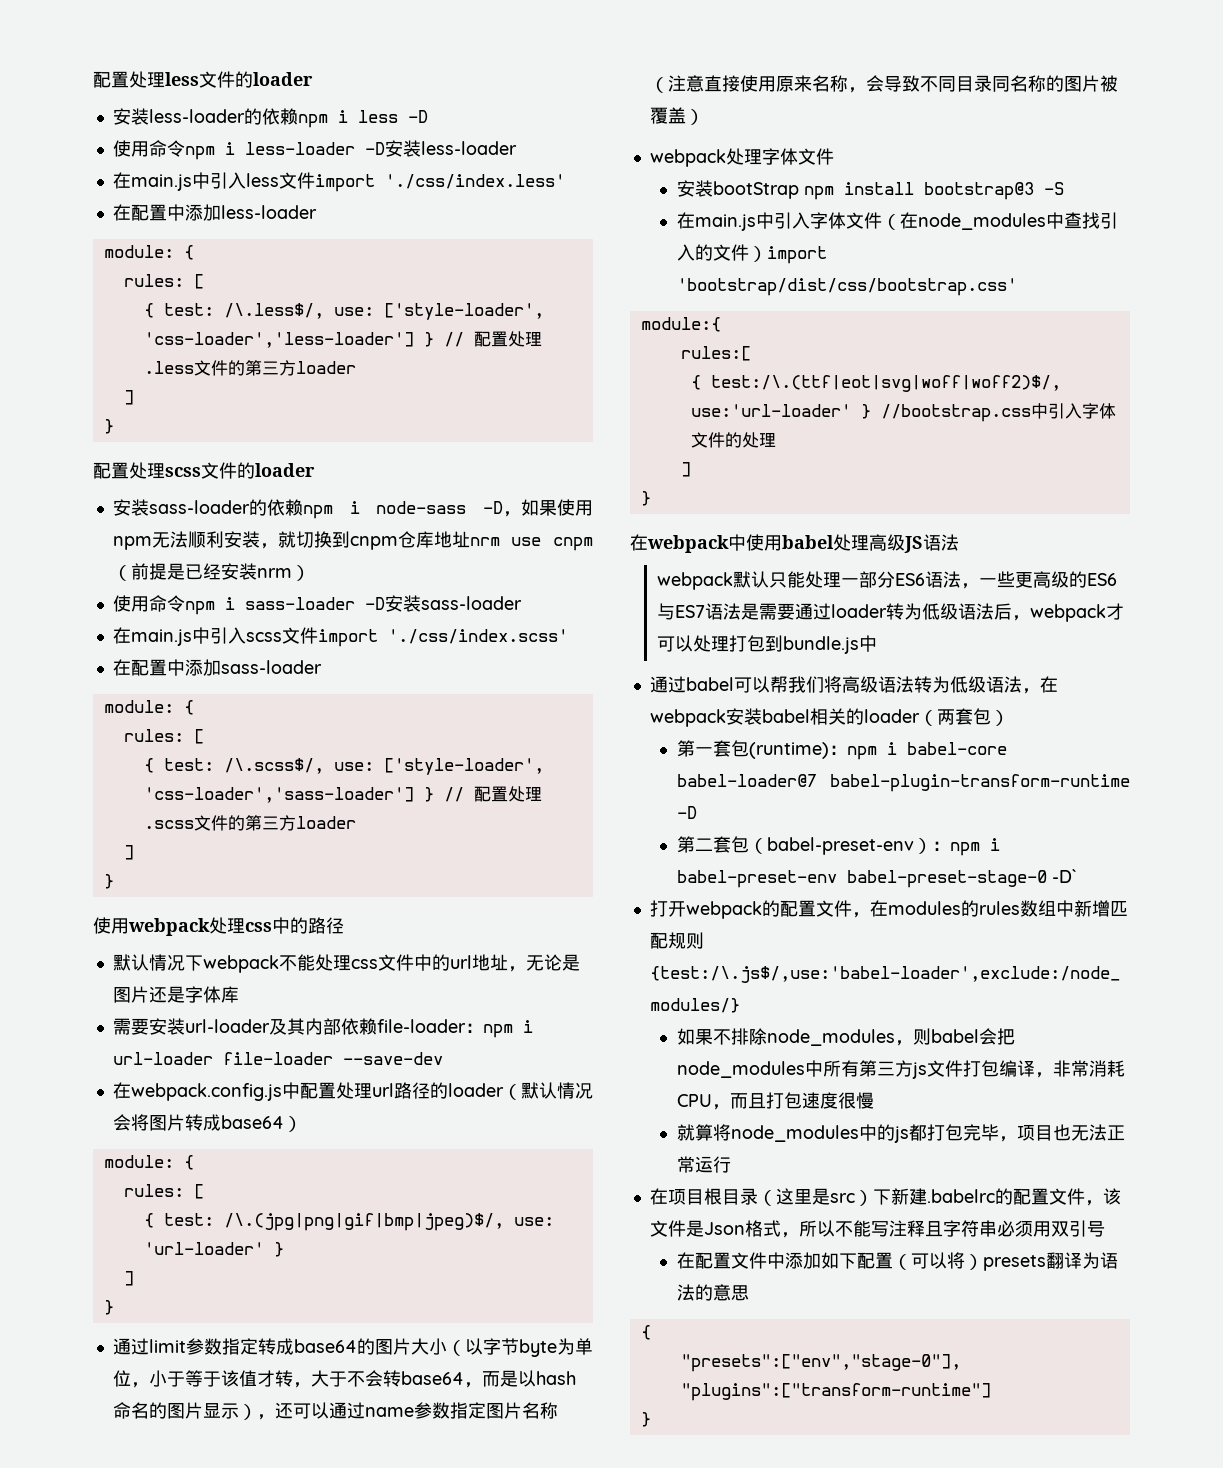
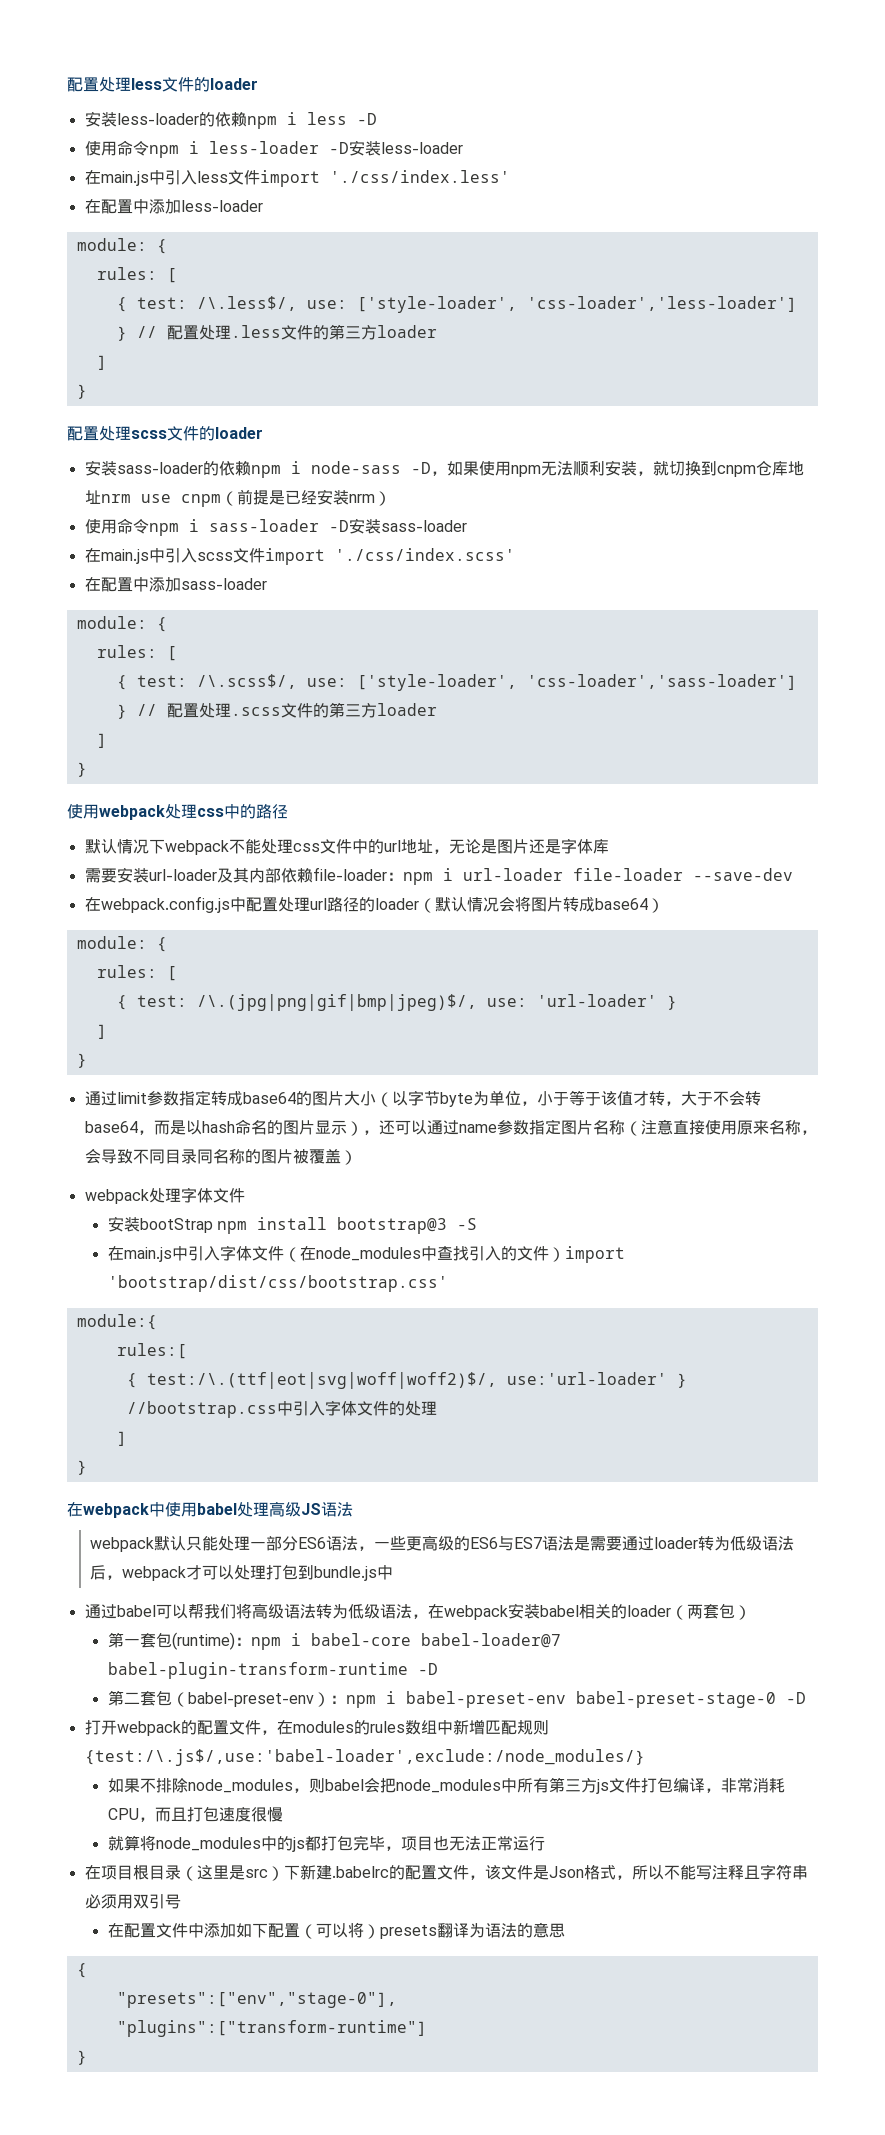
[1051,869,1076,883] -D` -> [785,1692,806,1704] -D

